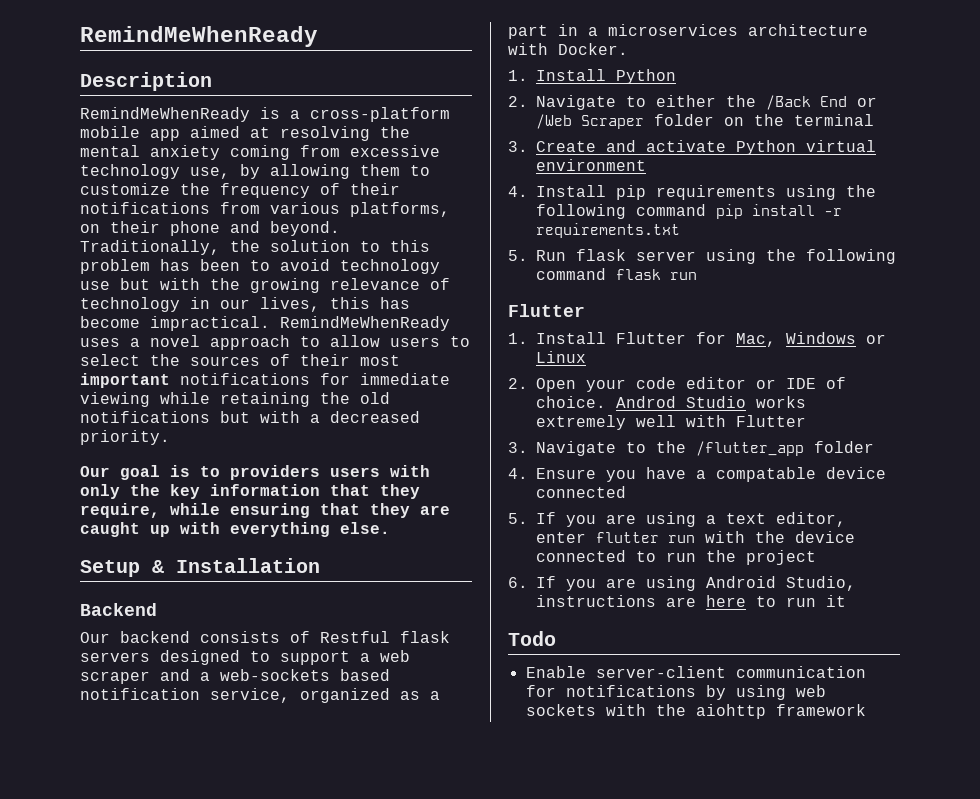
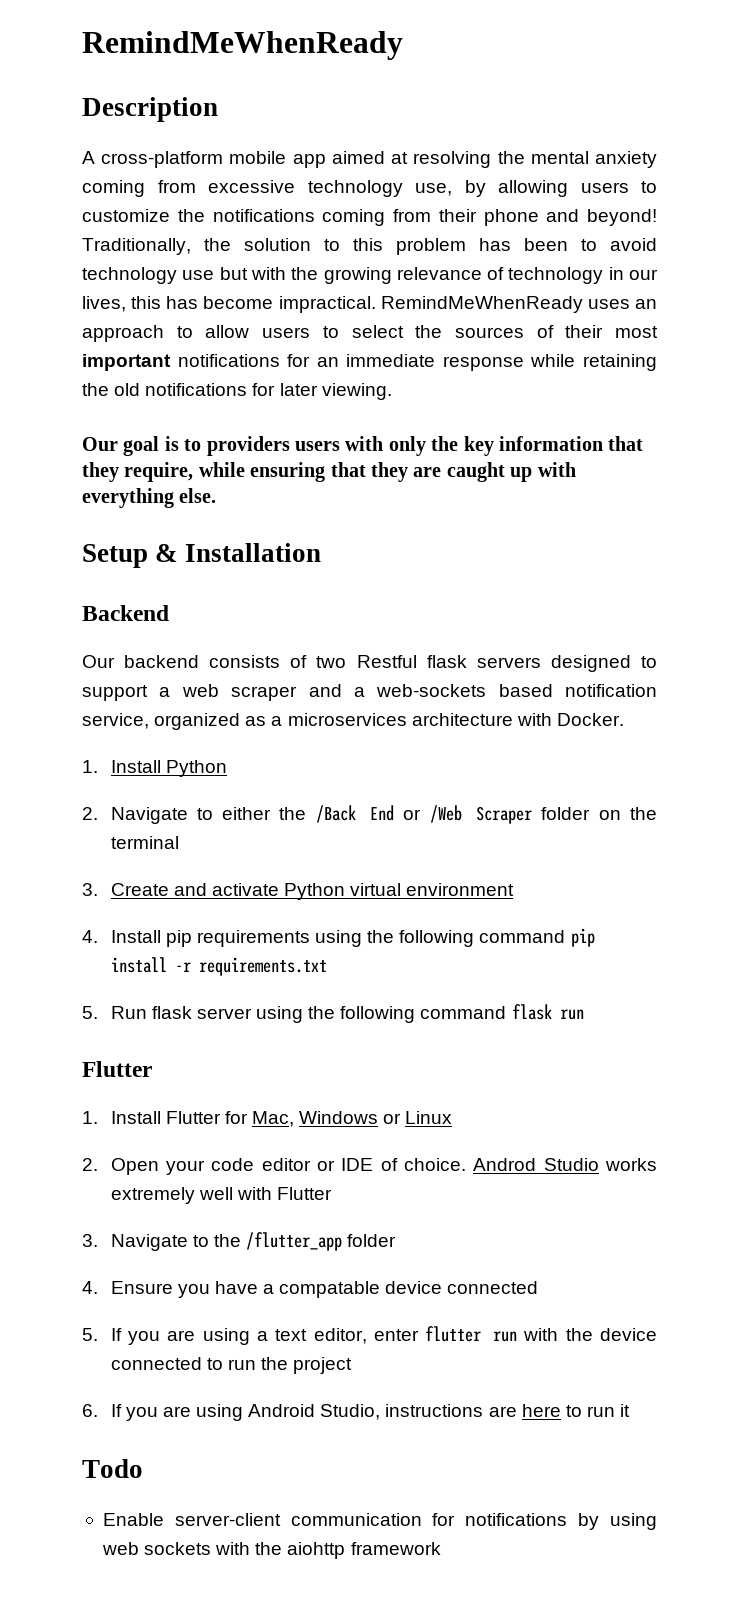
[80,107,300,122] RemindMeWhenReady is a -> [82,151,95,164] A
[360,164,400,176] them -> [580,182,629,193] users
[220,183,400,198] [80,202,450,217] [80,224,100,233] frequency of their notifications from various platforms, on -> [212,209,431,226] notifications coming from
[270,221,340,236] beyond. -> [587,209,657,226] beyond!
[130,335,200,347] a novel -> [635,299,657,309] an
[360,373,450,385] [80,392,150,407] immediate viewing -> [316,354,524,371] an immediate response
[220,411,420,423] [80,430,170,445] but with a decreased priority. -> [252,383,392,400] for later viewing.
(310, 637) none -> [316,656,347,668] two
[508,24,598,39] part in a -> (283, 721) none

